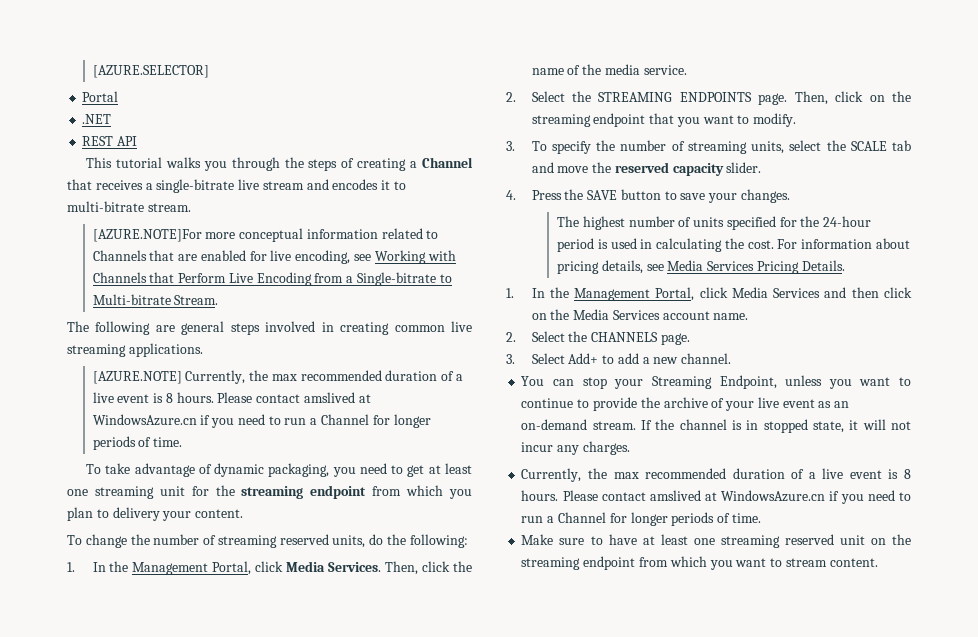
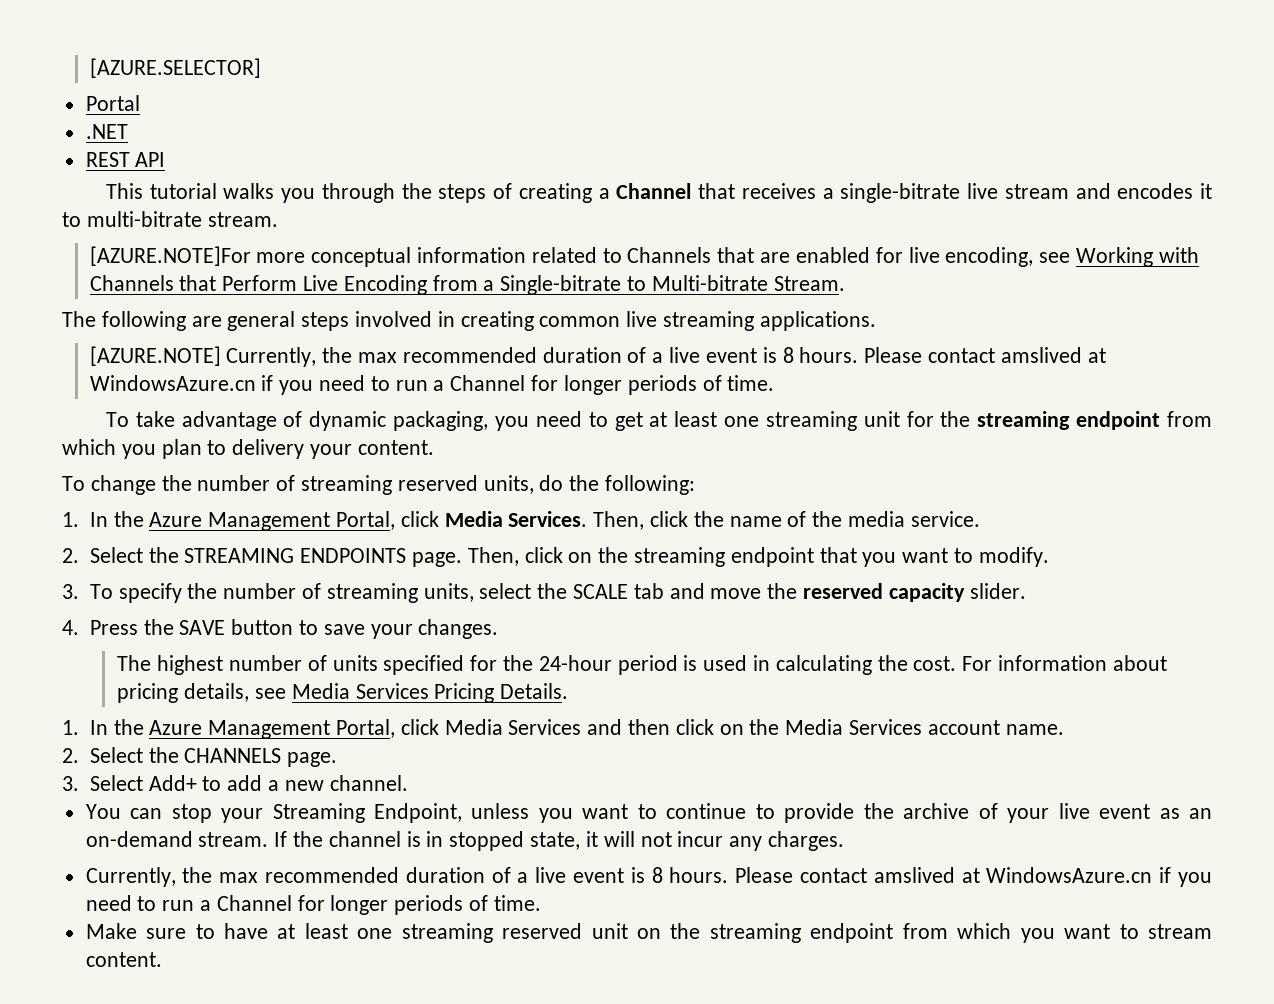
(129, 566) none -> [149,512,203,527] Azure
(569, 292) none -> [149,720,203,735] Azure

